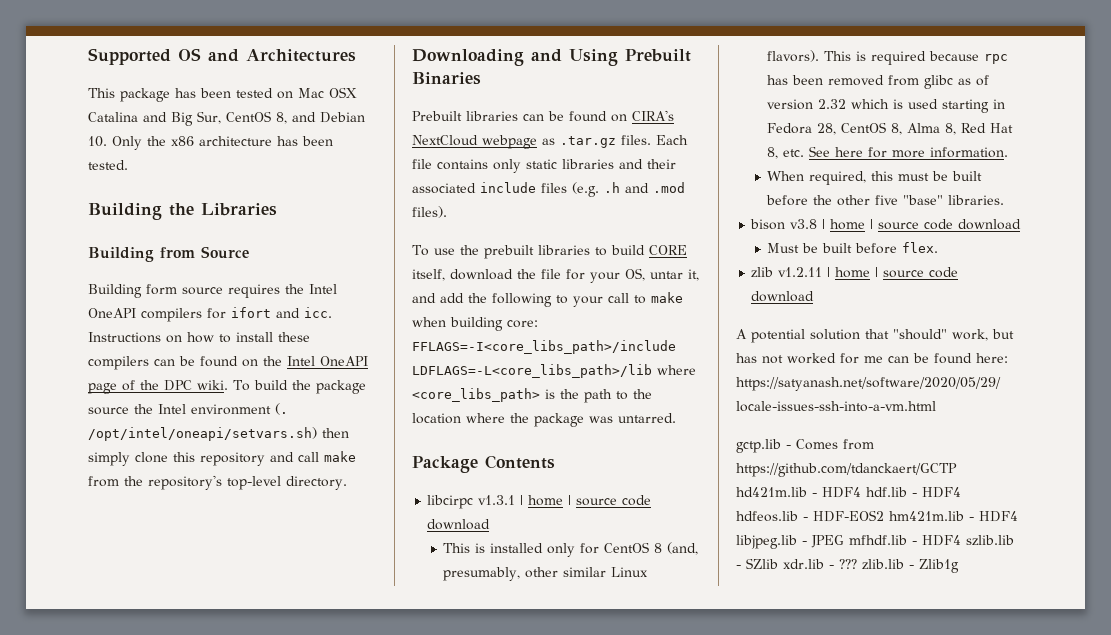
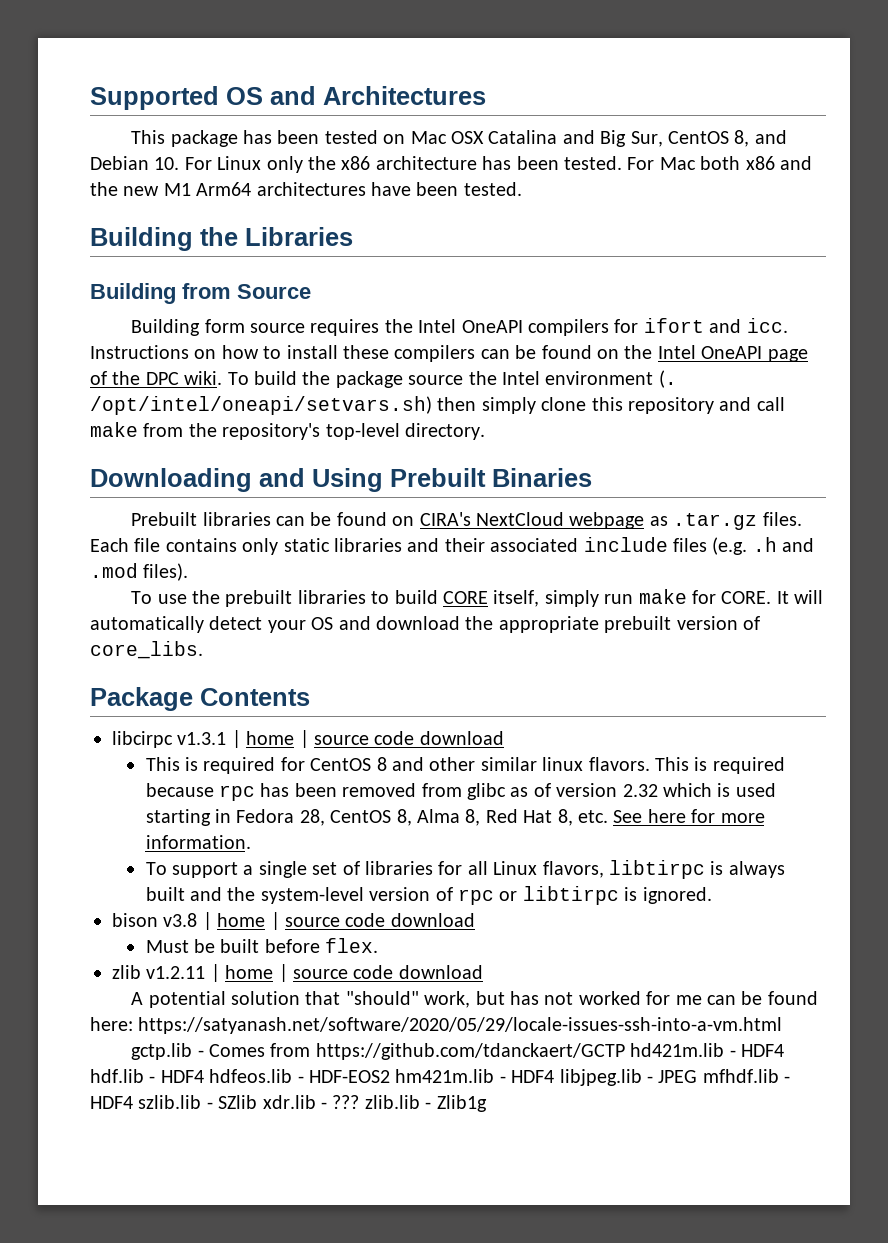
[112,136,142,150] Only -> [184,156,303,173] For Linux only
(128, 165) none -> [627,156,812,170] [90,182,522,196] For Mac both x86 and the new M1 Arm64 architectures have been tested.
[450,268,699,283] [412,292,683,307] [412,317,538,331] [412,340,676,354] [412,364,696,378] [412,388,652,403] [412,413,676,427] download the file for your OS, untar it, and add the following to your call to make when building core: FFLAGS=-I<core_libs_path>/include LDFLAGS=-L<core_libs_path>/lib where <core_libs_path> is the path to the location where the package was untarred. -> [544,589,824,607] [90,616,760,633] [90,641,203,659] simply run make for CORE. It will automatically detect your OS and download the appropriate prebuilt version of core_libs.
[490,543,576,557] installed only -> [203,757,276,774] required
[667,542,699,555] [443,567,649,581] [767,50,820,62] (and, presumably, other similar Linux flavors). -> [391,757,650,771] and other similar linux flavors.
[767,171,983,185] [766,195,1005,206] When required, this must be built before the other five "base" libraries. -> [145,860,785,879] [145,886,712,905] To support a single set of libraries for all Linux flavors, libtirpc is always built and the system-level version of rpc or libtirpc is ignored.

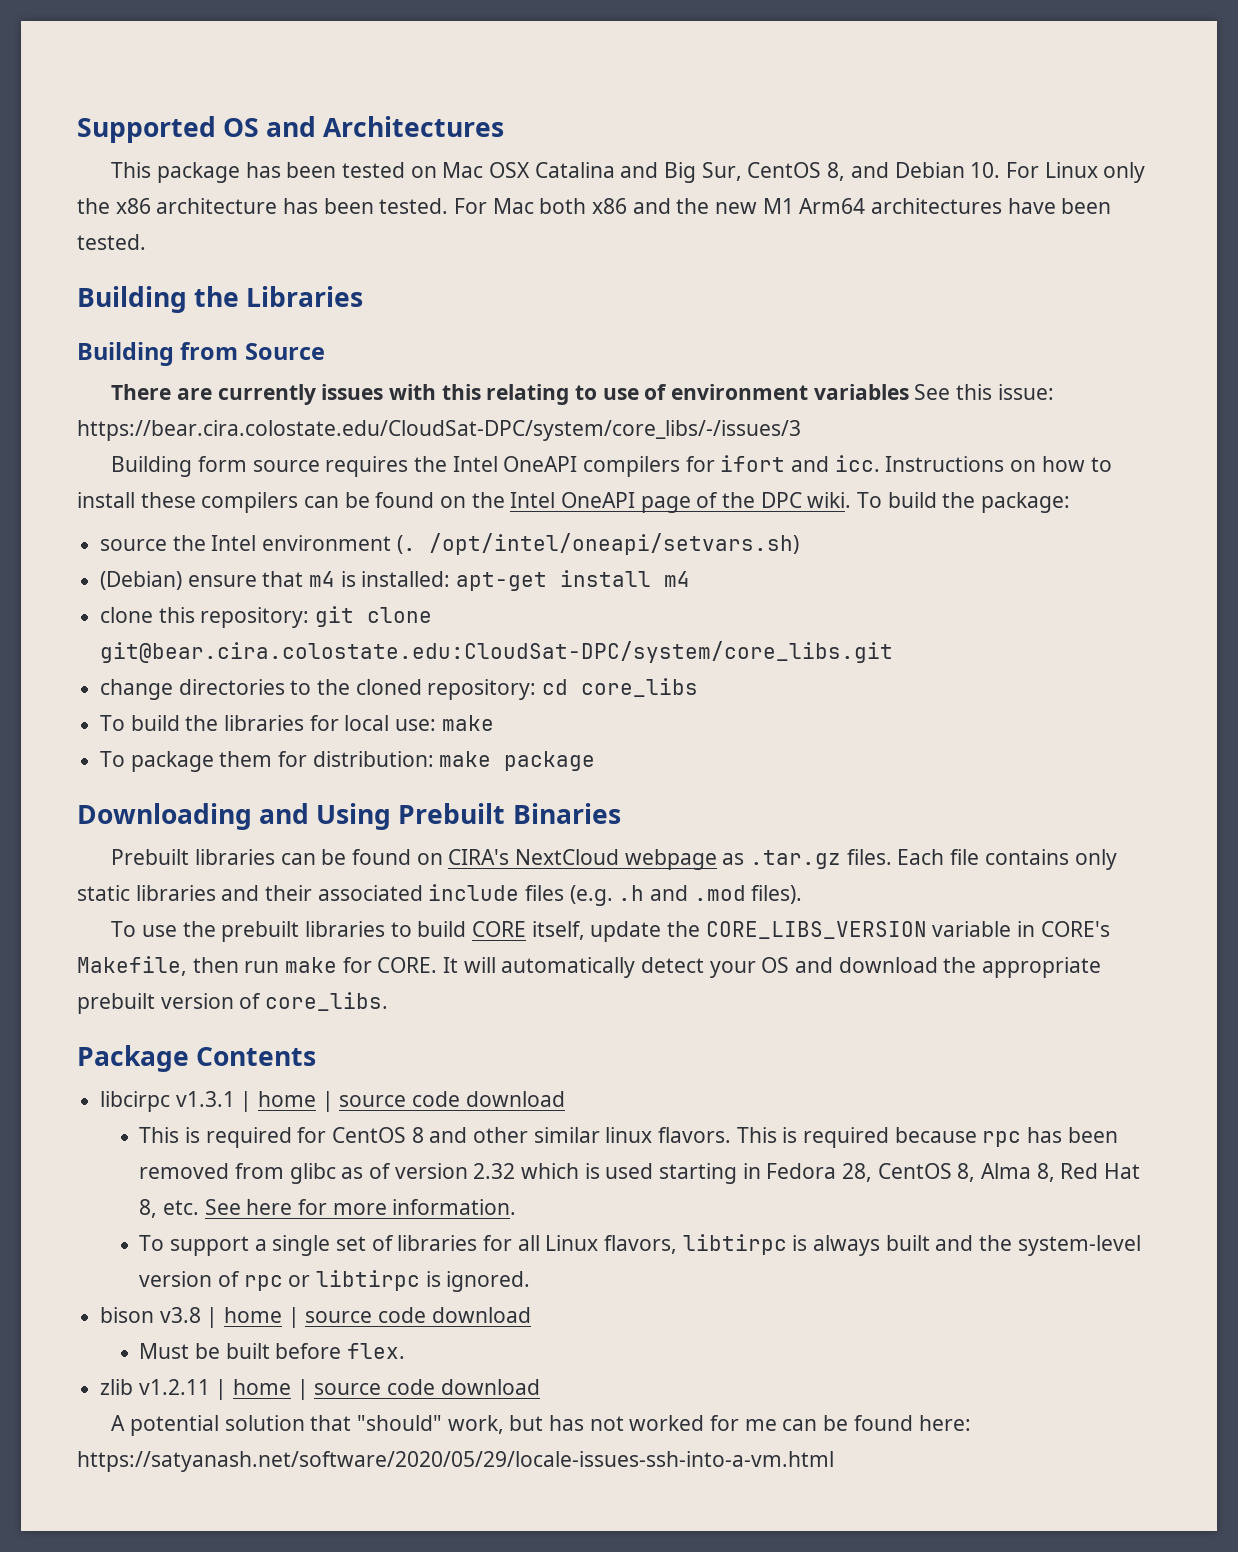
(311, 291) none -> [111,384,1054,405] [77,420,801,441] // There are currently issues with this relating to use of environment variables See this issue: https://bear.cira.colostate.edu/CloudSat-DPC/system/core_libs/-/issues/3
[335,371,403,388] package -> [981,492,1071,513] package: //
[437,397,785,414] [90,422,485,440] then simply clone this repository and call make from the repository's top-level directory. -> [100,570,691,591] [100,606,433,628] [100,641,894,663] [100,678,699,700] [100,715,494,731] [100,751,596,772] // (Debian) ensure that m4 is installed: apt-get install m4 // clone this repository: git clone git@bear.cira.colostate.edu:CloudSat-DPC/system/core_libs.git // change directories to the cloned repository: cd core_libs // To build the libraries for local use: make // To package them for distribution: make package
[544,590,599,607] simply -> [590,921,1110,942] [77,956,239,976] update the CORE_LIBS_VERSION variable in CORE's Makefile, then
[131,1043,784,1060] [90,1069,791,1086] [90,1095,487,1112] // gctp.lib - Comes from https://github.com/tdanckaert/GCTP hd421m.lib - HDF4 hdf.lib - HDF4 hdfeos.lib - HDF-EOS2 hm421m.lib - HDF4 libjpeg.lib - JPEG mfhdf.lib - HDF4 szlib.lib - SZlib xdr.lib - ??? zlib.lib - Zlib1g -> (834, 1461) none

